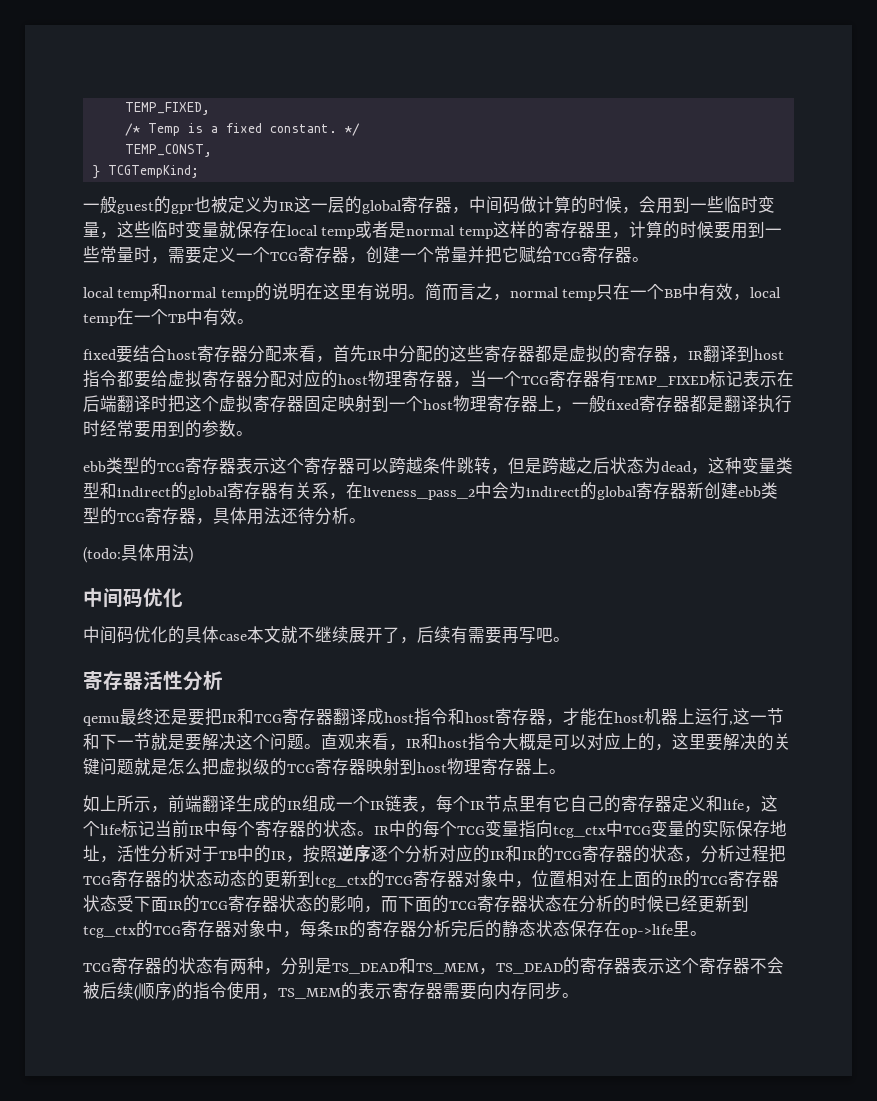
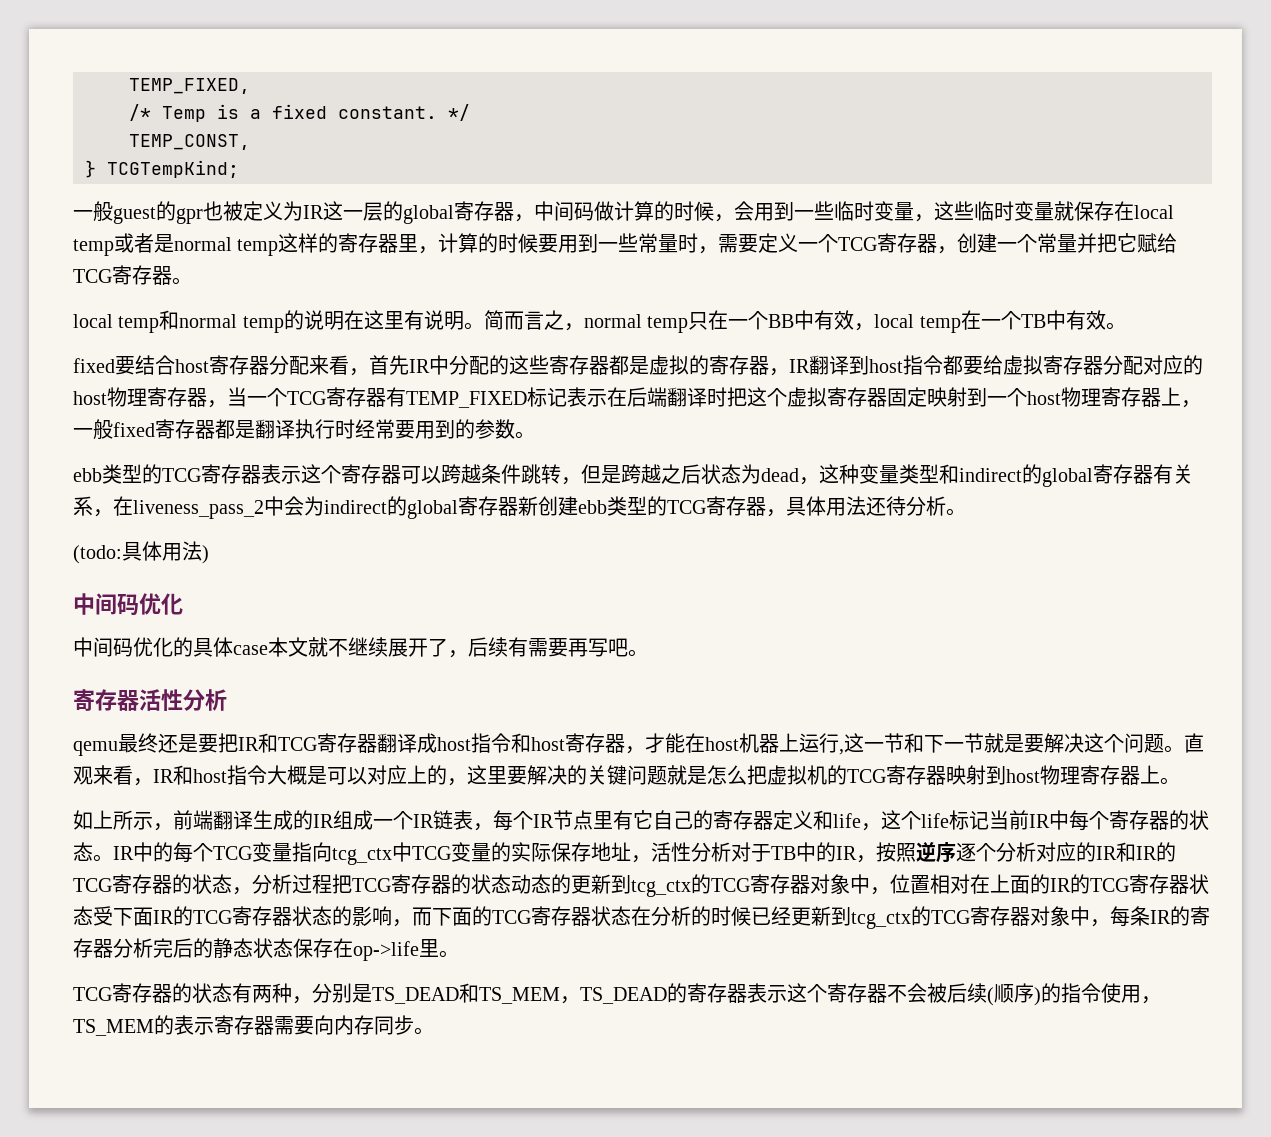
[253,758,270,775] 级 -> [807,765,827,785] 机

